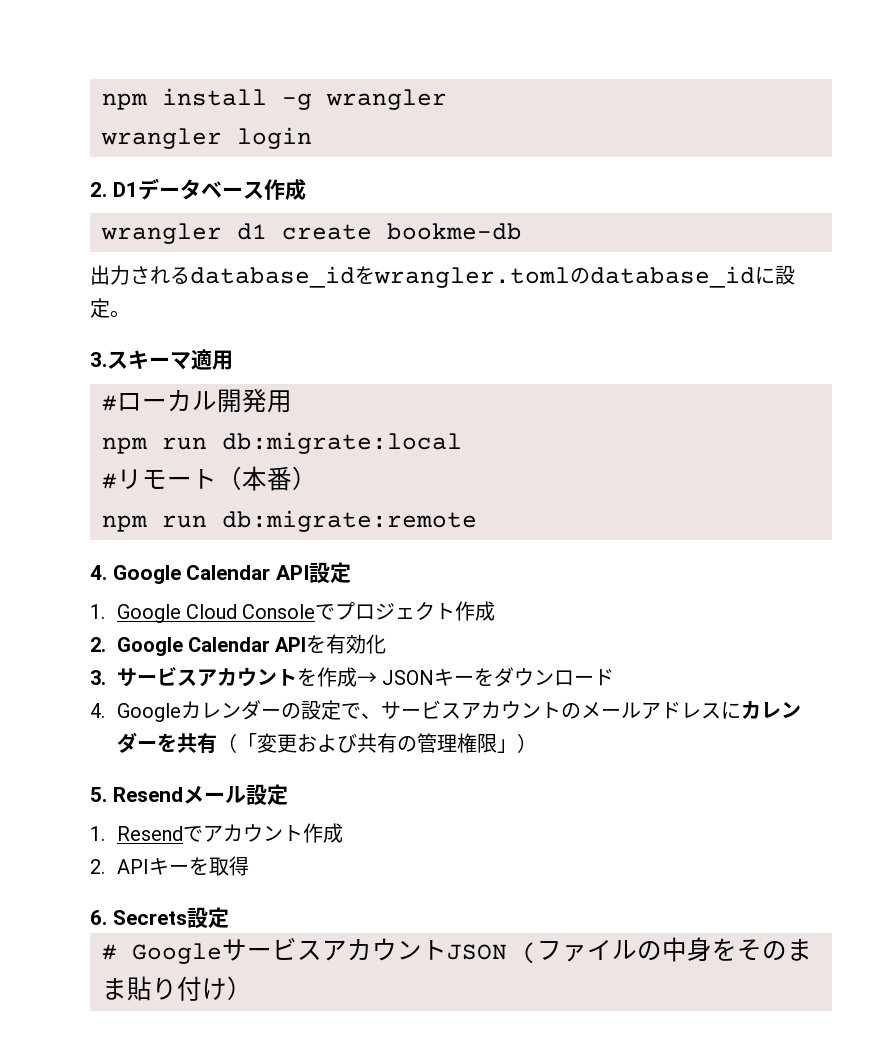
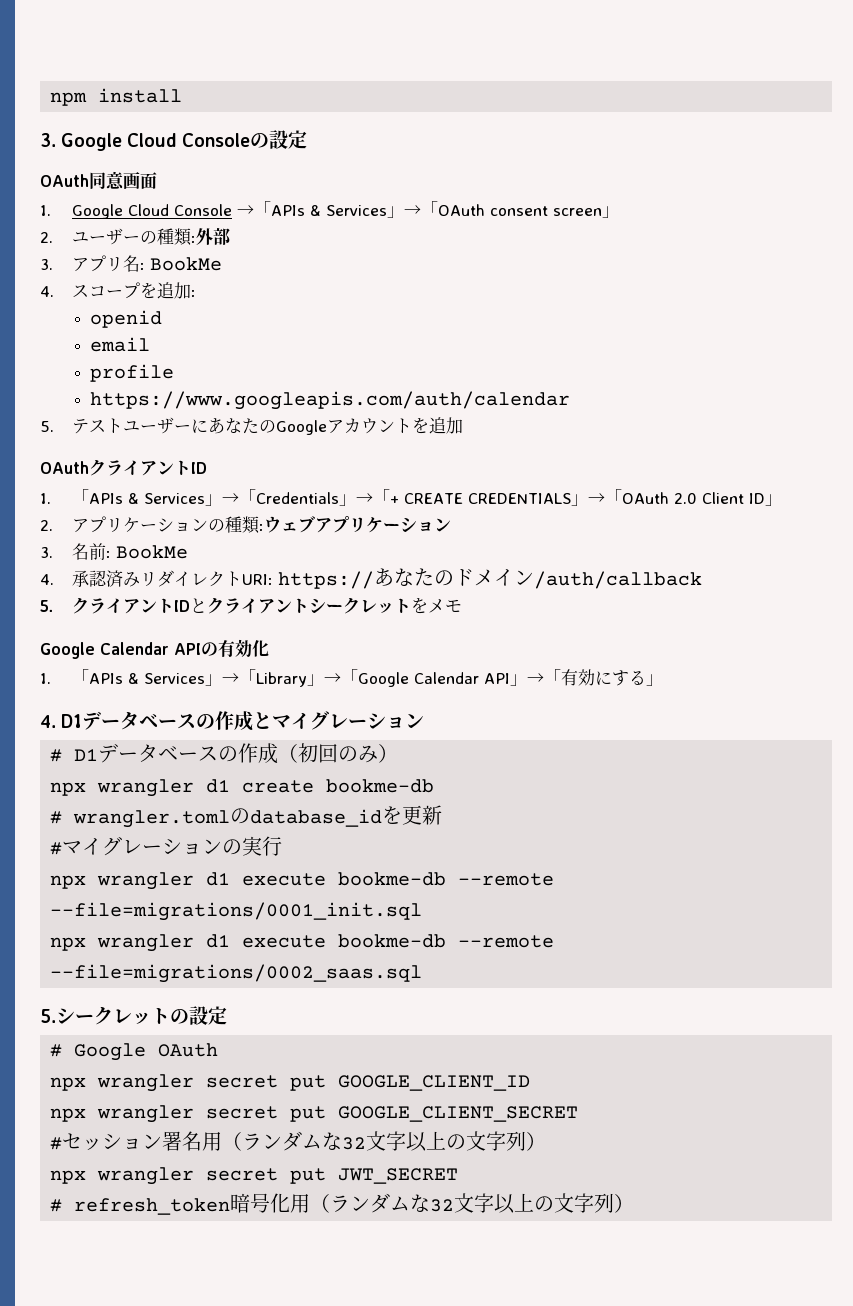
[282,89,447,110] [101,127,312,149] [90,178,306,201] [101,223,522,244] [90,265,795,288] [90,298,130,318] [90,349,233,370] [102,388,292,413] [102,432,462,454] [102,466,317,491] [102,510,477,532] [90,562,352,584] [90,601,496,623] [90,634,387,656] [90,667,614,687] [90,700,801,722] [116,732,537,753] [90,784,288,805] [90,823,343,843] [90,856,249,876] [90,907,229,928] [102,937,812,964] [102,976,227,1001] -g wrangler // wrangler login // 2. D1データベース作成 // wrangler d1 create bookme-db // 出力されるdatabase_idをwrangler.tomlのdatabase_idに設定。 // 3.スキーマ適用 // #ローカル開発用 // npm run db:migrate:local // #リモート（本番） // npm run db:migrate:remote // 4. Google Calendar API設定 // 1. Google Cloud Consoleでプロジェクト作成 // 2. Google Calendar APIを有効化 // 3.サービスアカウントを作成→ JSONキーをダウンロード // 4. Googleカレンダーの設定で、サービスアカウントのメールアドレスにカレンダーを共有（「変更および共有の管理権限」） // 5. Resendメール設定 // 1. Resendでアカウント作成 // 2. APIキーを取得 // 6. Secrets設定 // # GoogleサービスアカウントJSON (ファイルの中身をそのまま貼り付け -> [40,130,308,151] [40,171,157,190] [40,201,619,219] [40,228,230,246] [40,255,222,272] [40,282,196,299] [90,310,163,328] [90,337,151,352] [90,364,175,382] [90,391,571,410] [40,417,463,435] [40,459,207,476] [40,489,782,506] [40,516,451,534] [40,543,188,560] [40,568,702,589] [40,597,462,614] [40,639,269,659] [40,669,663,687] [40,711,425,731] [50,743,399,764] [50,779,435,797] [50,805,443,828] [50,836,283,856] [50,872,555,890] [50,902,423,921] [50,934,555,952] [50,964,423,983] [40,1006,227,1025] [50,1043,219,1061] [50,1074,531,1092] [50,1105,579,1123] [50,1131,547,1152] [50,1167,459,1185] [50,1193,615,1215] // 3. Google Cloud Consoleの設定 // OAuth同意画面 // 1. Google Cloud Console →「APIs & Services」→「OAuth consent screen」 // 2.ユーザーの種類:外部 // 3.アプリ名: BookMe // 4.スコープを追加: // openid // email // profile // https://www.googleapis.com/auth/calendar // 5.テストユーザーにあなたのGoogleアカウントを追加 // OAuthクライアントID // 1.「APIs & Services」→「Credentials」→「+ CREATE CREDENTIALS」→「OAuth 2.0 Client ID」 // 2.アプリケーションの種類:ウェブアプリケーション // 3.名前: BookMe // 4.承認済みリダイレクトURI: https://あなたのドメイン/auth/callback // 5.クライアントIDとクライアントシークレットをメモ // Google Calendar APIの有効化 // 1.「APIs & Services」→「Library」→「Google Calendar API」→「有効にする」 // 4. D1データベースの作成とマイグレーション // # D1データベースの作成（初回のみ） // npx wrangler d1 create bookme-db // # wrangler.tomlのdatabase_idを更新 // #マイグレーションの実行 // npx wrangler d1 execute bookme-db --remote --file=migrations/0001_init.sql // npx wrangler d1 execute bookme-db --remote --file=migrations/0002_saas.sql // 5.シークレットの設定 // # Google OAuth // npx wrangler secret put GOOGLE_CLIENT_ID // npx wrangler secret put GOOGLE_CLIENT_SECRET // #セッション署名用（ランダムな32文字以上の文字列） // npx wrangler secret put JWT_SECRET // # refresh_token暗号化用（ランダムな32文字以上の文字列

